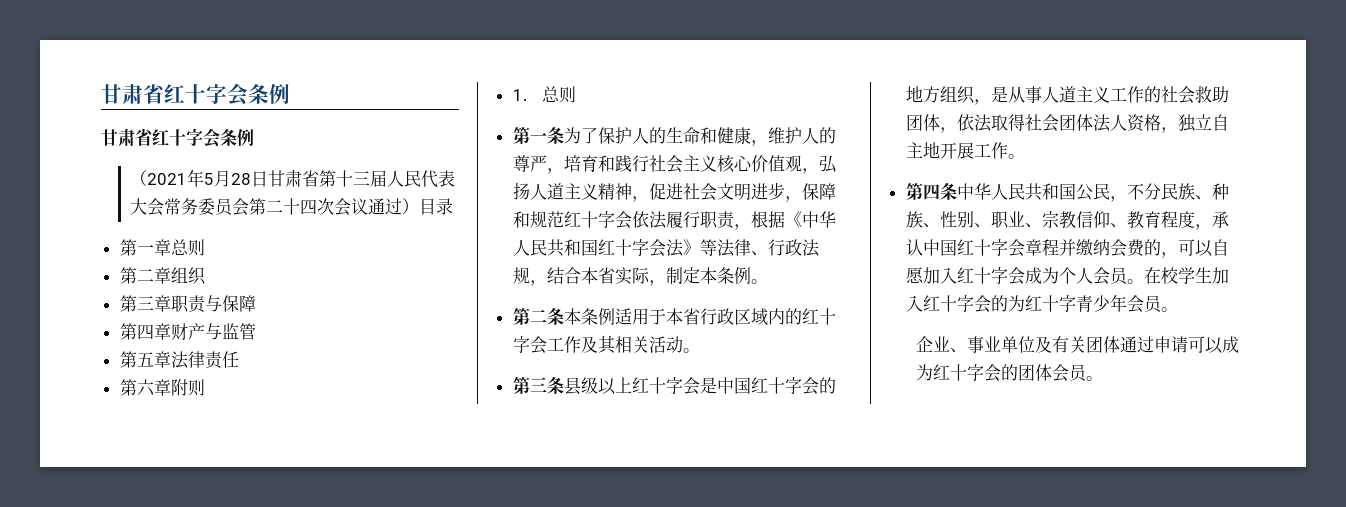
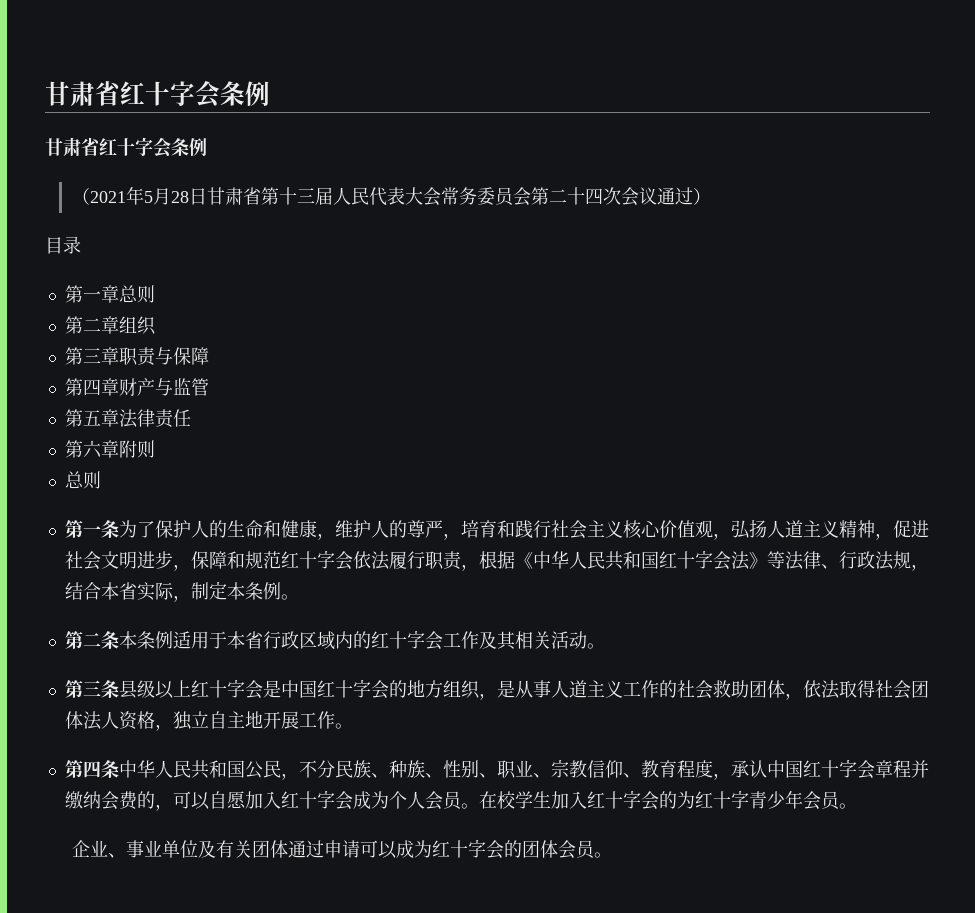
(420, 206) none -> (711, 196) //
[512,89,527,101] 1. -> (155, 449) none

